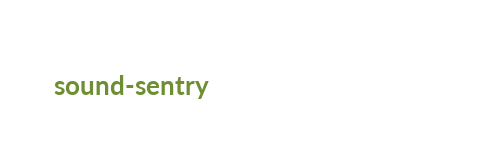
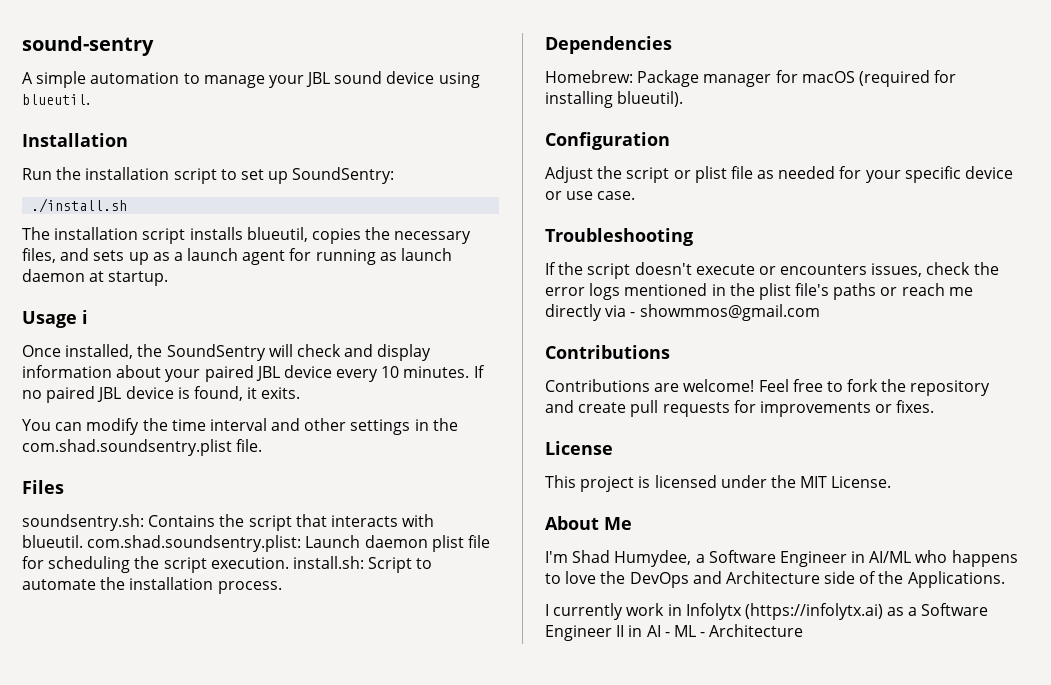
(209, 87) none -> [22,71,480,88] [22,94,90,105] [22,133,128,147] [22,167,395,184] [31,198,128,213] [22,227,472,244] [22,248,453,265] [22,269,169,286] [22,310,87,328] [22,344,432,361] [22,365,485,382] [22,386,301,403] [22,418,458,435] [22,439,263,456] [22,480,64,494] [22,514,435,531] [22,535,490,552] [22,556,433,573] [22,577,282,594] [545,36,672,54] [545,70,957,87] [545,91,684,108] [545,132,670,150] [545,166,1014,183] [545,191,636,200] [545,228,693,246] [545,262,999,279] [545,283,973,300] [545,304,820,321] [545,345,670,359] [545,379,991,396] [545,400,935,417] [545,441,613,455] [545,475,892,492] [545,516,632,530] [545,550,1018,567] [545,571,1005,588] [545,603,989,620] [545,624,804,641] // A simple automation to manage your JBL sound device using blueutil. // Installation // Run the installation script to set up SoundSentry: // ./install.sh // The installation script installs blueutil, copies the necessary files, and sets up as a launch agent for running as launch daemon at startup. // Usage ℹ // Once installed, the SoundSentry will check and display information about your paired JBL device every 10 minutes. If no paired JBL device is found, it exits. // You can modify the time interval and other settings in the com.shad.soundsentry.plist file. // Files // soundsentry.sh: Contains the script that interacts with blueutil. com.shad.soundsentry.plist: Launch daemon plist file for scheduling the script execution. install.sh: Script to automate the installation process. // Dependencies // Homebrew: Package manager for macOS (required for installing blueutil). // Configuration // Adjust the script or plist file as needed for your specific device or use case. // Troubleshooting // If the script doesn't execute or encounters issues, check the error logs mentioned in the plist file's paths or reach me directly via - showmmos@gmail.com // Contributions // Contributions are welcome! Feel free to fork the repository and create pull requests for improvements or fixes. // License // This project is licensed under the MIT License. // About Me // I'm Shad Humydee, a Software Engineer in AI/ML who happens to love the DevOps and Architecture side of the Applications. // I currently work in Infolytx (https://infolytx.ai) as a Software Engineer II in AI - ML - Architecture

